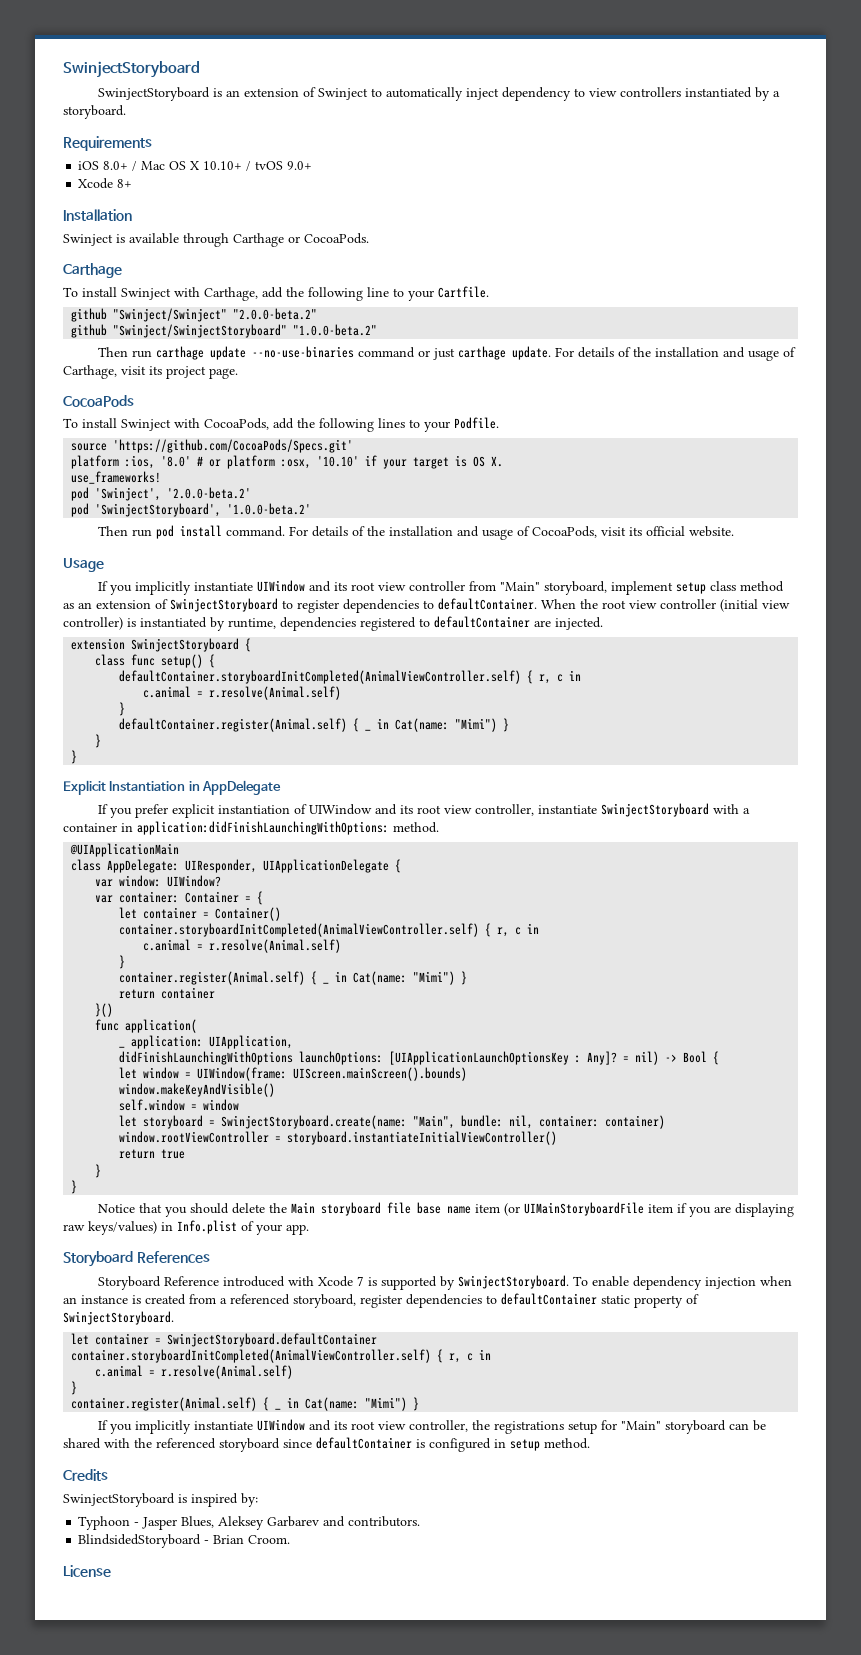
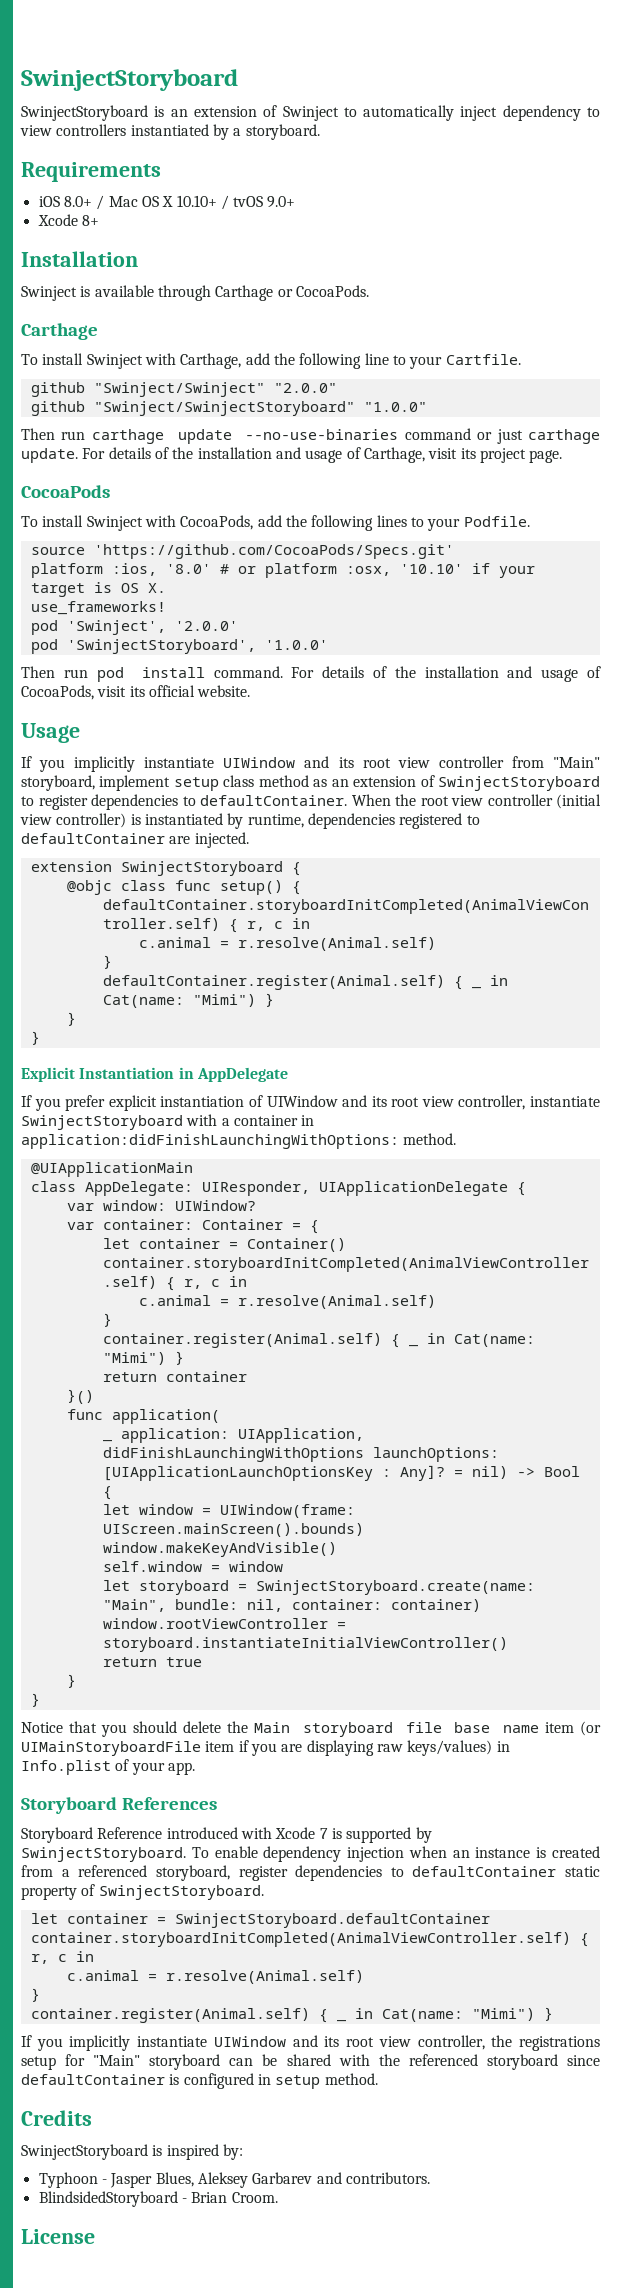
[233,308,318,320] "2.0.0-beta.2" -> [273,383,337,393] "2.0.0"
[293,324,378,336] "1.0.0-beta.2" -> [363,402,427,412] "1.0.0"
[167,487,252,499] '2.0.0-beta.2' -> [174,621,238,631] '2.0.0'
[227,503,312,515] '1.0.0-beta.2' -> [264,640,328,650] '1.0.0'
(252, 645) none -> [66,880,112,895] @objc

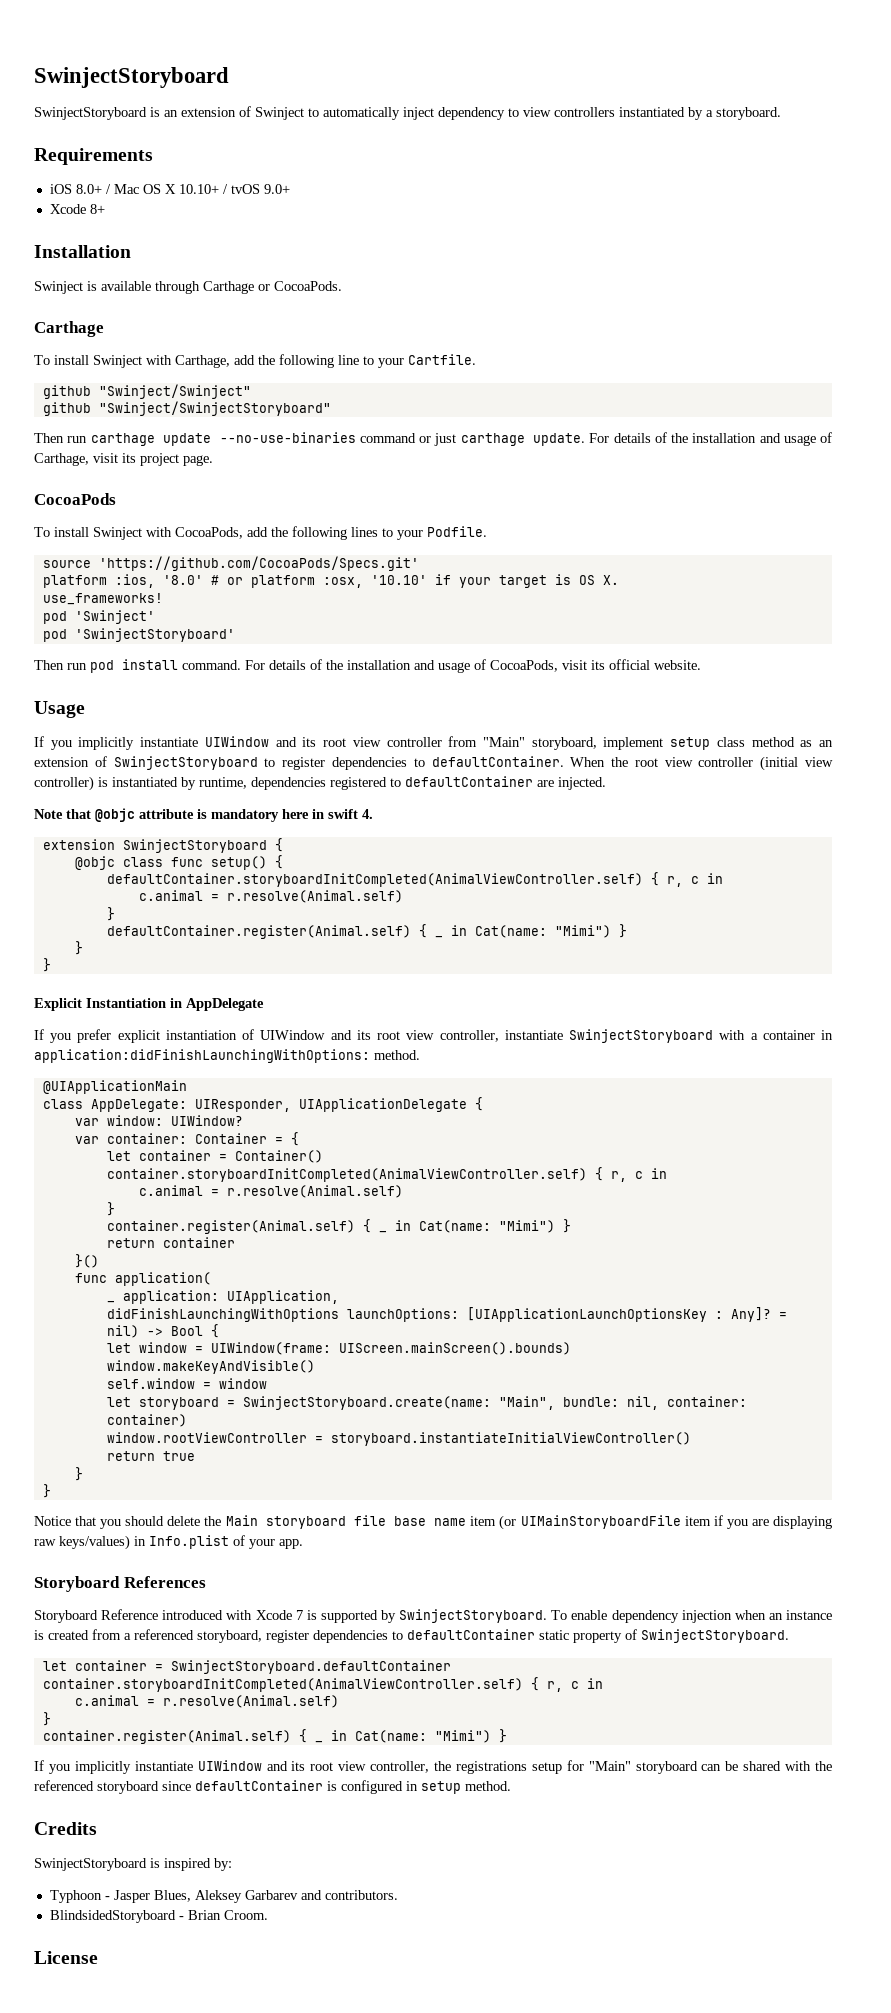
[273,383,337,393] "2.0.0" -> (251, 391) none
[363,402,427,412] "1.0.0" -> (331, 408) none
[66,620,238,635] [30,639,328,654] 'Swinject', '2.0.0' // pod 'SwinjectStoryboard', '1.0.0' -> [74,610,155,624] [42,628,235,642] 'Swinject' // pod 'SwinjectStoryboard'
(249, 840) none -> [34,808,373,822] // Note that @objc attribute is mandatory here in swift 4.

